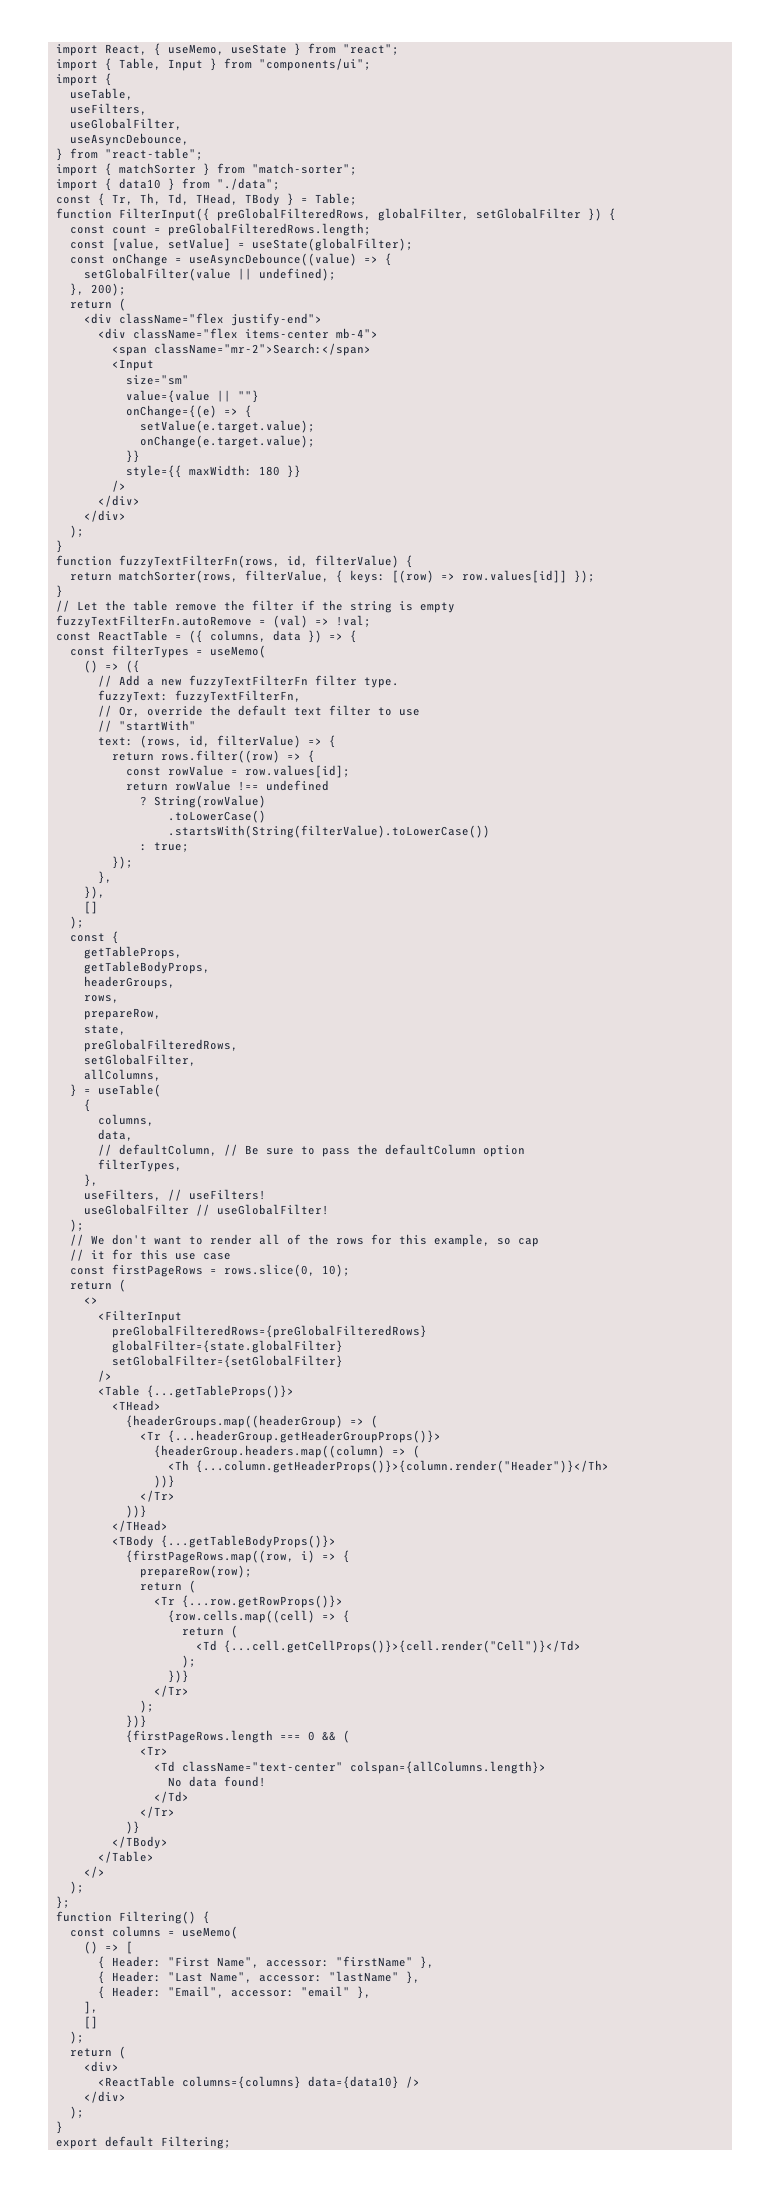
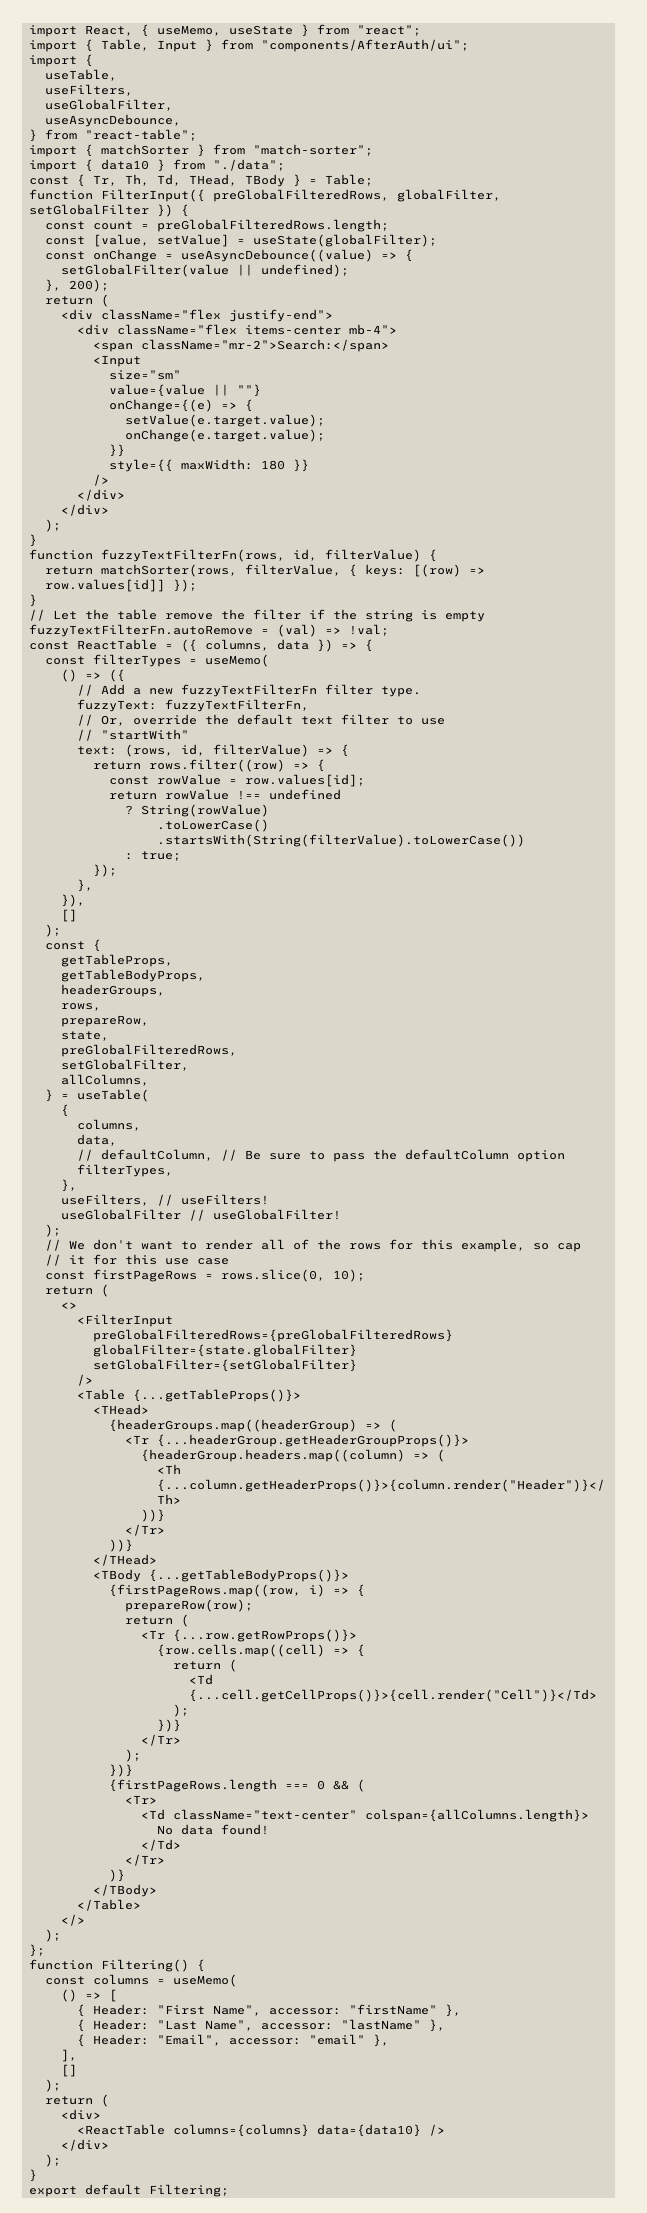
[258,58,371,71] "components/ui"; -> [260,39,469,52] "components/AfterAuth/ui";

